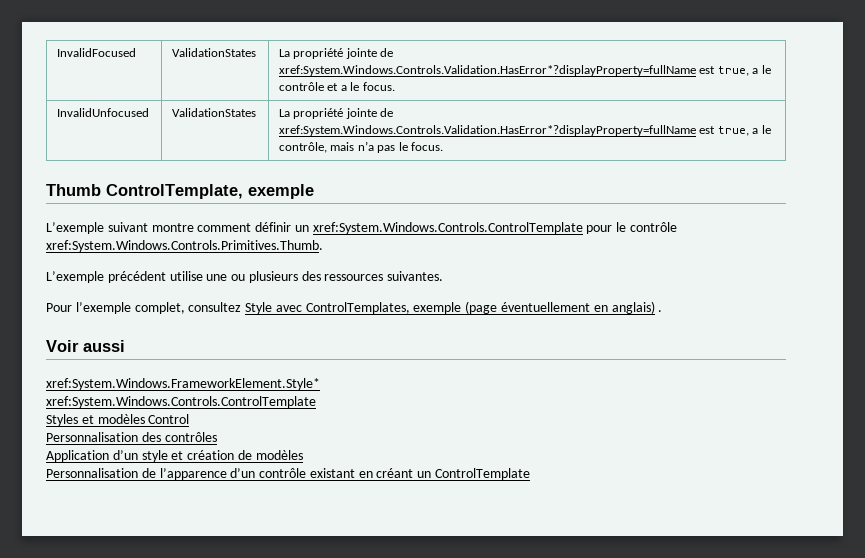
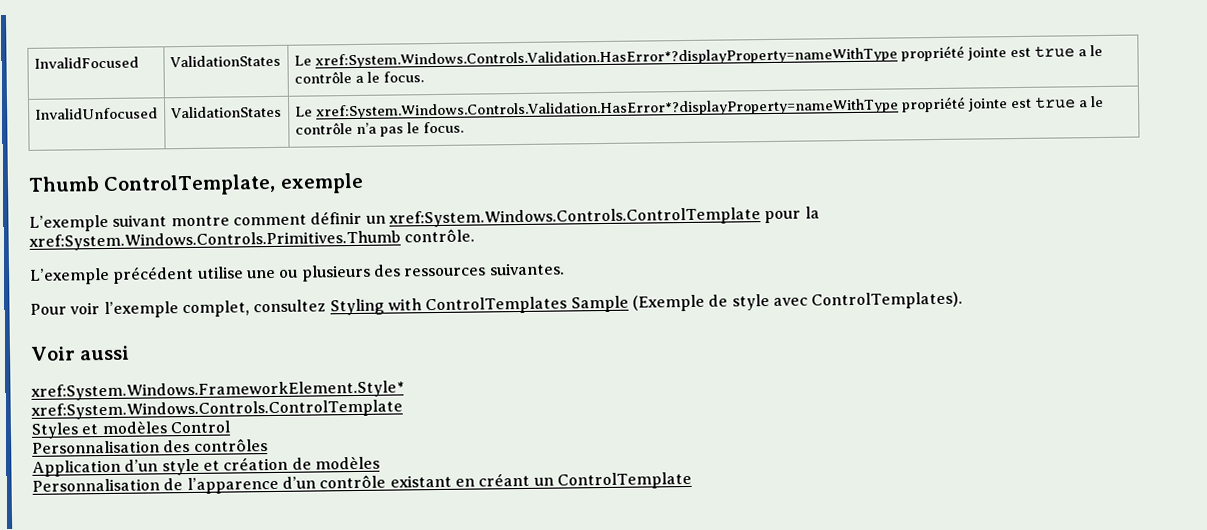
[279,48,394,59] [279,65,771,76] [279,82,339,91] La propriété jointe de xref:System.Windows.Controls.Validation.HasError*?displayProperty=fullName est true, a le contrôle et -> [293,44,1103,69] [293,71,352,84] Le xref:System.Windows.Controls.Validation.HasError*?displayProperty=nameWithType propriété jointe est true a le contrôle
[279,108,394,119] [279,125,771,136] [279,142,355,153] La propriété jointe de xref:System.Windows.Controls.Validation.HasError*?displayProperty=fullName est true, a le contrôle, mais -> [294,95,1104,120] [294,122,353,135] Le xref:System.Windows.Controls.Validation.HasError*?displayProperty=nameWithType propriété jointe est true a le contrôle
[616,222,678,232] [46,240,323,252] le contrôle xref:System.Windows.Controls.Primitives.Thumb. -> [804,206,820,219] [29,228,476,251] la xref:System.Windows.Controls.Primitives.Thumb contrôle.
(72, 307) none -> [70,302,101,315] voir
[245,301,663,314] Style avec ControlTemplates, exemple (page éventuellement en anglais) . -> [329,291,964,316] Styling with ControlTemplates Sample (Exemple de style avec ControlTemplates).

